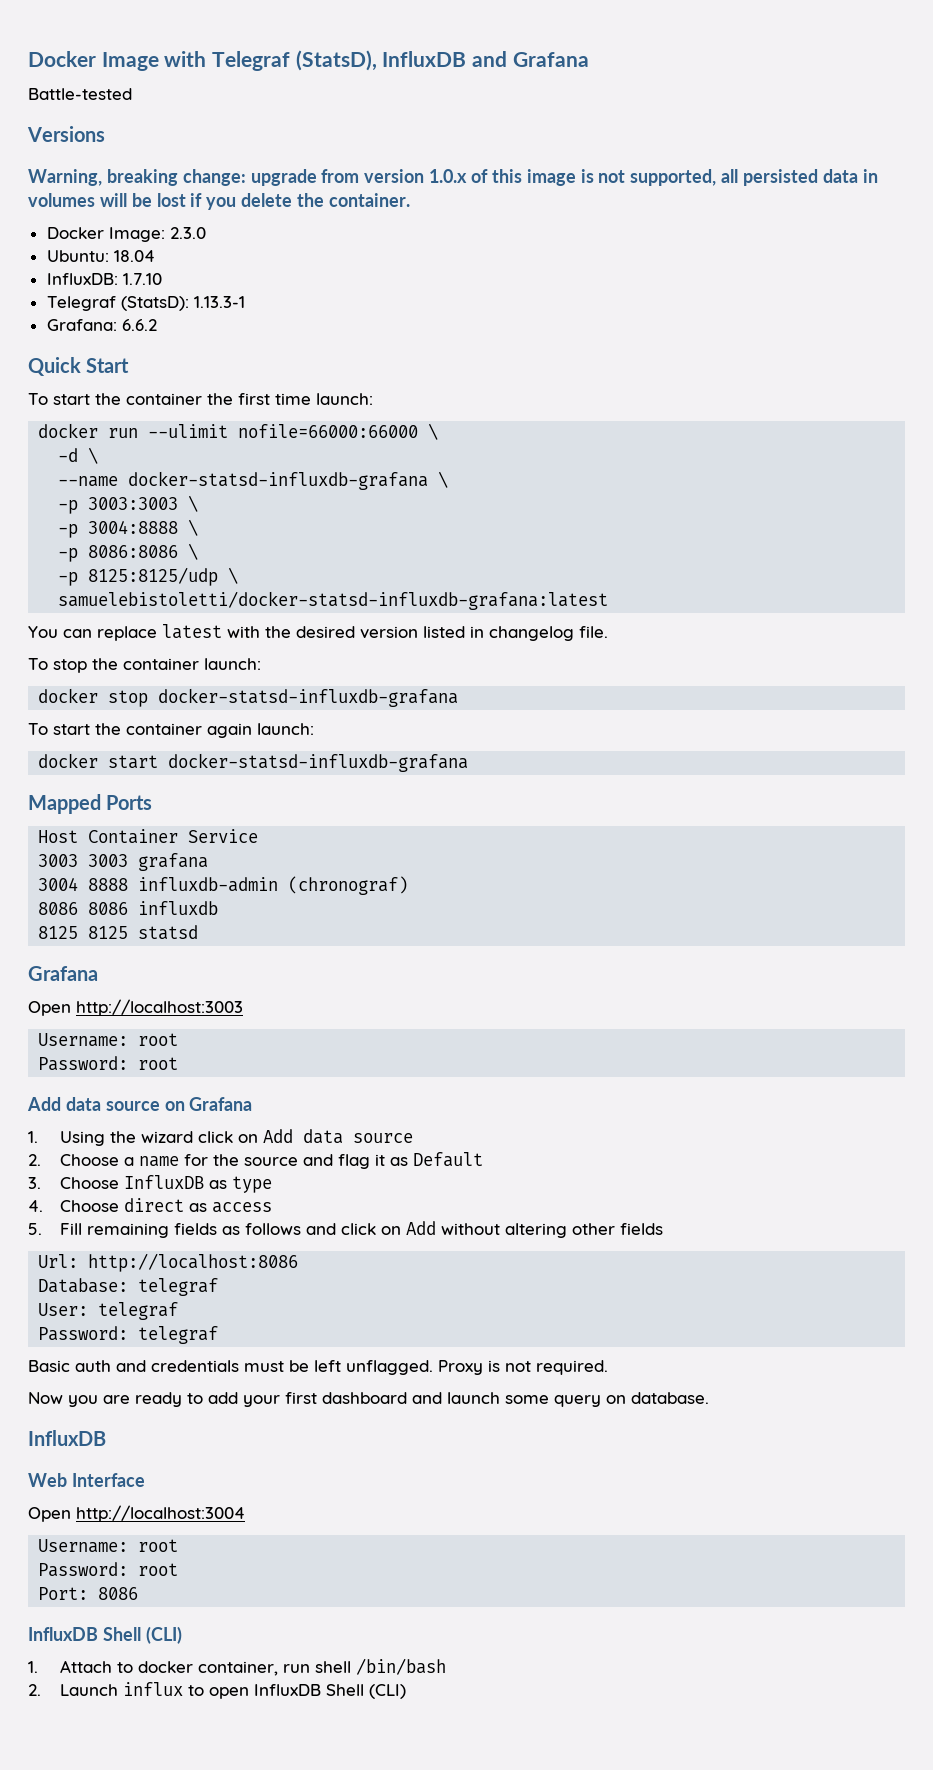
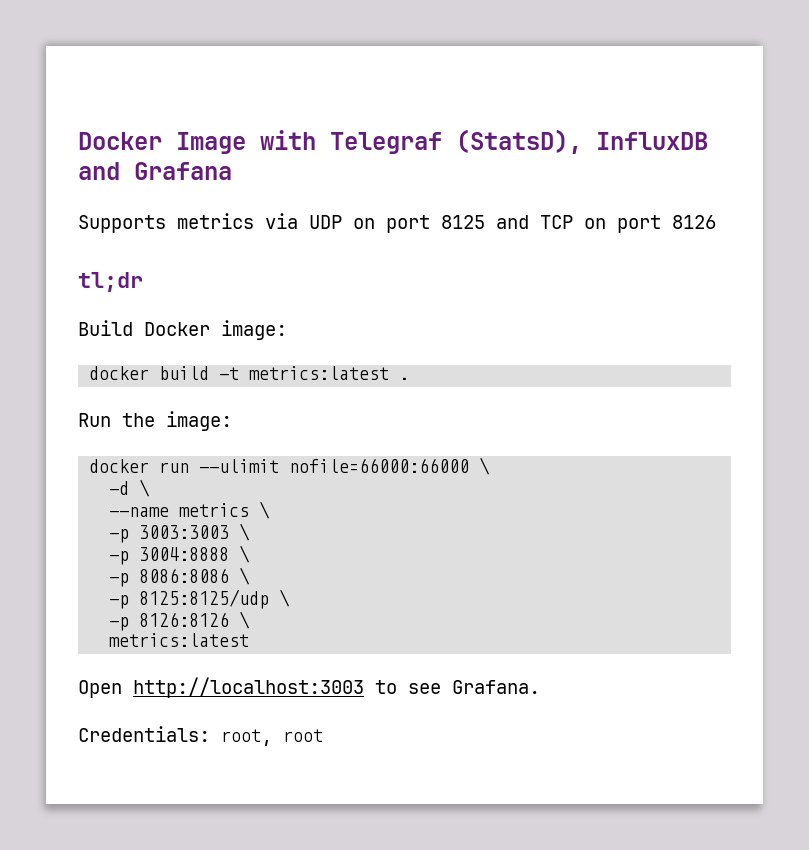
[28,88,132,100] [27,126,105,142] [28,169,878,186] [28,193,410,210] [46,227,206,242] [46,250,155,262] [46,273,162,285] [46,296,245,311] [46,319,157,331] [28,357,130,376] [28,393,373,405] Battle-tested // Versions // Warning, breaking change: upgrade from version 1.0.x of this image is not supported, all persisted data in volumes will be lost if you delete the container. // Docker Image: 2.3.0 // Ubuntu: 18.04 // InfluxDB: 1.7.10 // Telegraf (StatsD): 1.13.3-1 // Grafana: 6.6.2 // Quick Start // To start the container the first time launch: -> [78,213,716,233] [78,272,143,292] [78,320,287,340] [89,366,410,380] [78,411,232,431] Supports metrics via UDP on port 8125 and TCP on port 8126 // tl;dr // Build Docker image: // docker build -t metrics:latest . // Run the image:
[128,471,429,490] docker-statsd-influxdb-grafana -> [179,503,250,517] metrics
[58,591,609,610] [28,624,608,641] [28,658,261,673] [38,688,459,707] [28,723,314,738] [38,753,469,772] [28,794,153,814] [38,829,259,844] [38,853,209,871] [38,876,409,895] [38,901,219,915] [38,925,199,940] [28,966,98,981] [28,999,243,1016] [38,1033,179,1047] [38,1056,179,1071] [27,1097,253,1111] [28,1129,413,1146] [28,1152,483,1169] [28,1175,272,1193] [28,1198,272,1213] [28,1221,663,1238] [38,1253,299,1272] [38,1278,219,1296] [38,1302,179,1320] [38,1326,219,1344] [28,1360,608,1375] [28,1392,709,1407] [28,1430,106,1446] [28,1473,145,1487] [28,1505,245,1522] [38,1539,179,1553] [38,1562,179,1577] [38,1587,139,1600] [28,1626,182,1644] [28,1658,446,1676] [28,1682,406,1699] samuelebistoletti/docker-statsd-influxdb-grafana:latest // You can replace latest with the desired version listed in changelog file. // To stop the container launch: // docker stop docker-statsd-influxdb-grafana // To start the container again launch: // docker start docker-statsd-influxdb-grafana // Mapped Ports // Host Container Service // 3003 3003 grafana // 3004 8888 influxdb-admin (chronograf) // 8086 8086 influxdb // 8125 8125 statsd // Grafana // Open http://localhost:3003 // Username: root // Password: root // Add data source on Grafana // 1. Using the wizard click on Add data source // 2. Choose a name for the source and flag it as Default // 3. Choose InfluxDB as type // 4. Choose direct as access // 5. Fill remaining fields as follows and click on Add without altering other fields // Url: http://localhost:8086 // Database: telegraf // User: telegraf // Password: telegraf // Basic auth and credentials must be left unflagged. Proxy is not required. // Now you are ready to add your first dashboard and launch some query on database. // InfluxDB // Web Interface // Open http://localhost:3004 // Username: root // Password: root // Port: 8086 // InfluxDB Shell (CLI) // 1. Attach to docker container, run shell /bin/bash // 2. Launch influx to open InfluxDB Shell (CLI) -> [109,611,251,631] [109,633,250,647] [78,677,540,698] [78,726,323,746] -p 8126:8126 \ // metrics:latest // Open http://localhost:3003 to see Grafana. // Credentials: root, root

